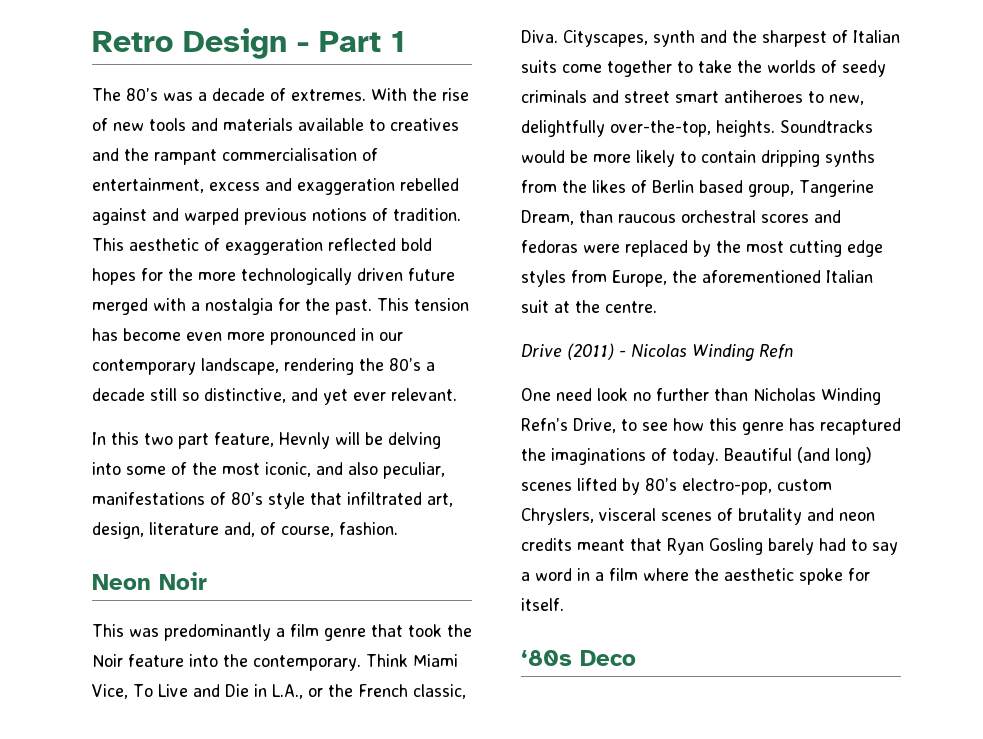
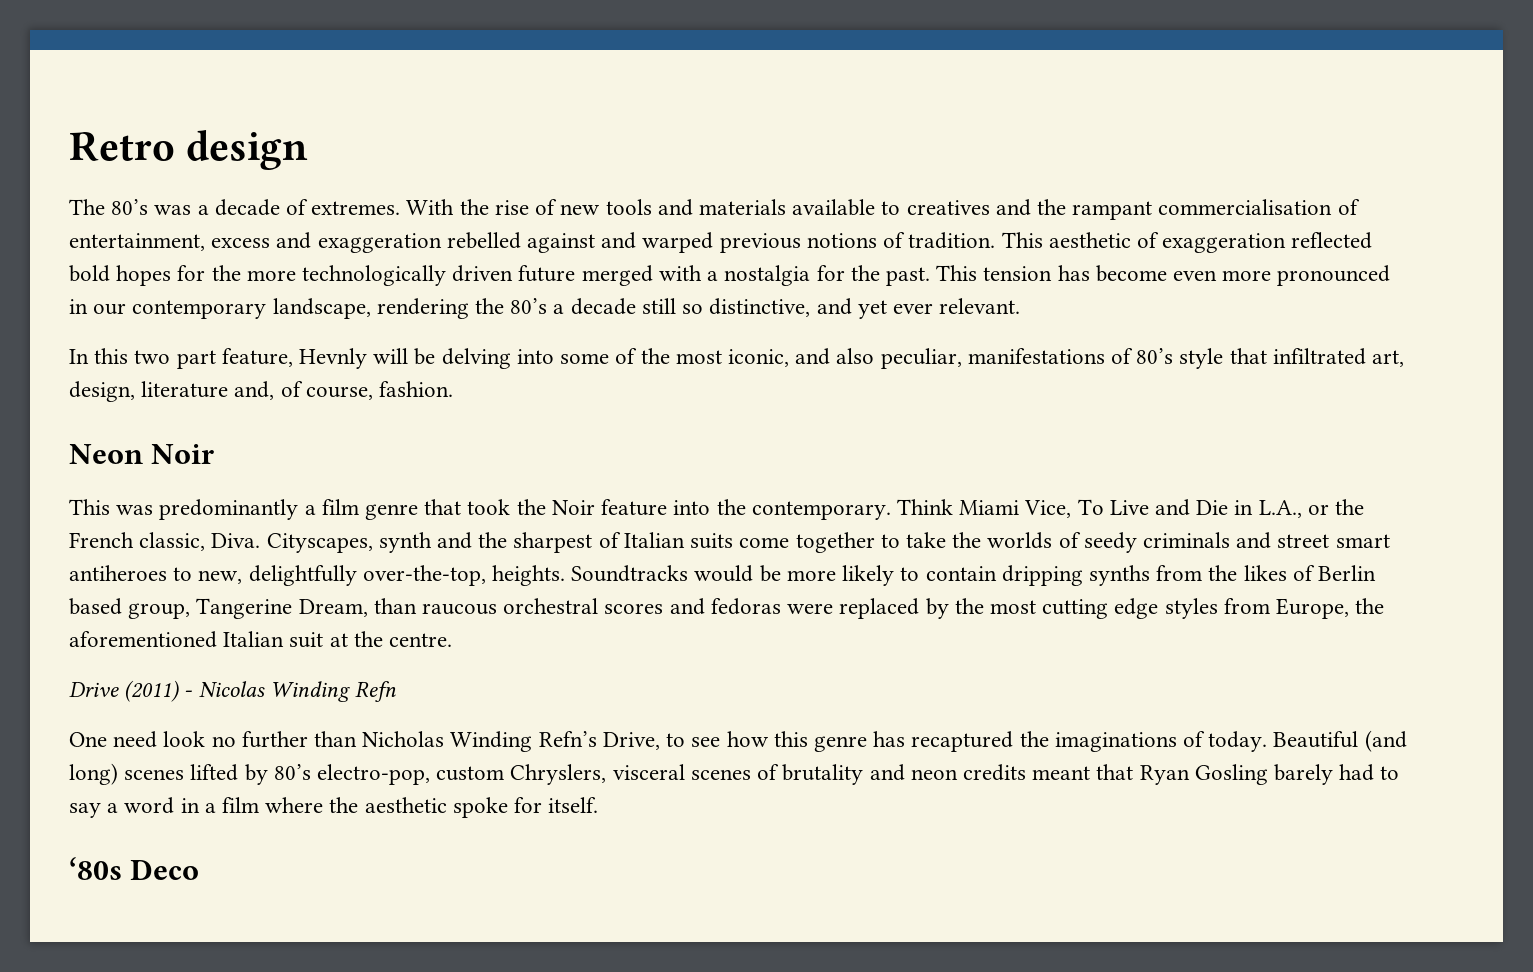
[183,28,405,59] Design - Part 1 -> [186,130,309,170] design

